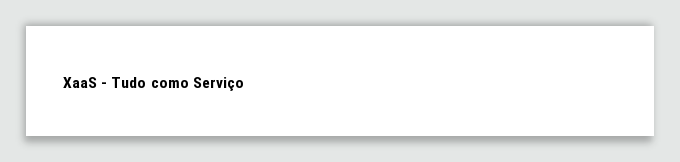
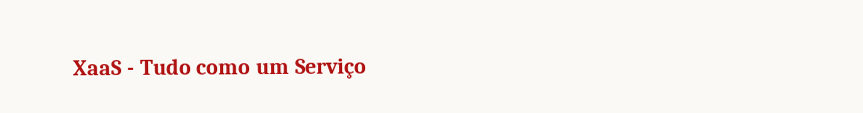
(189, 84) none -> [256,61,291,75] um

